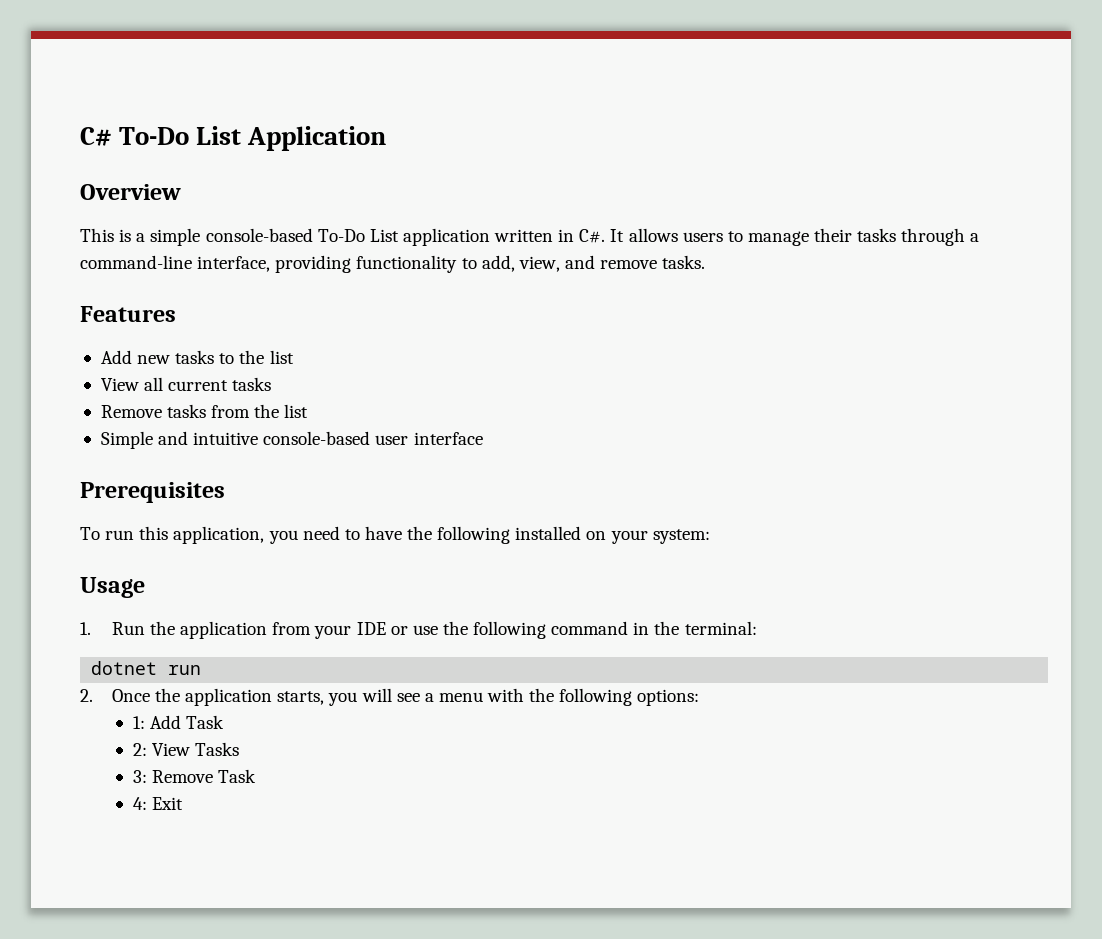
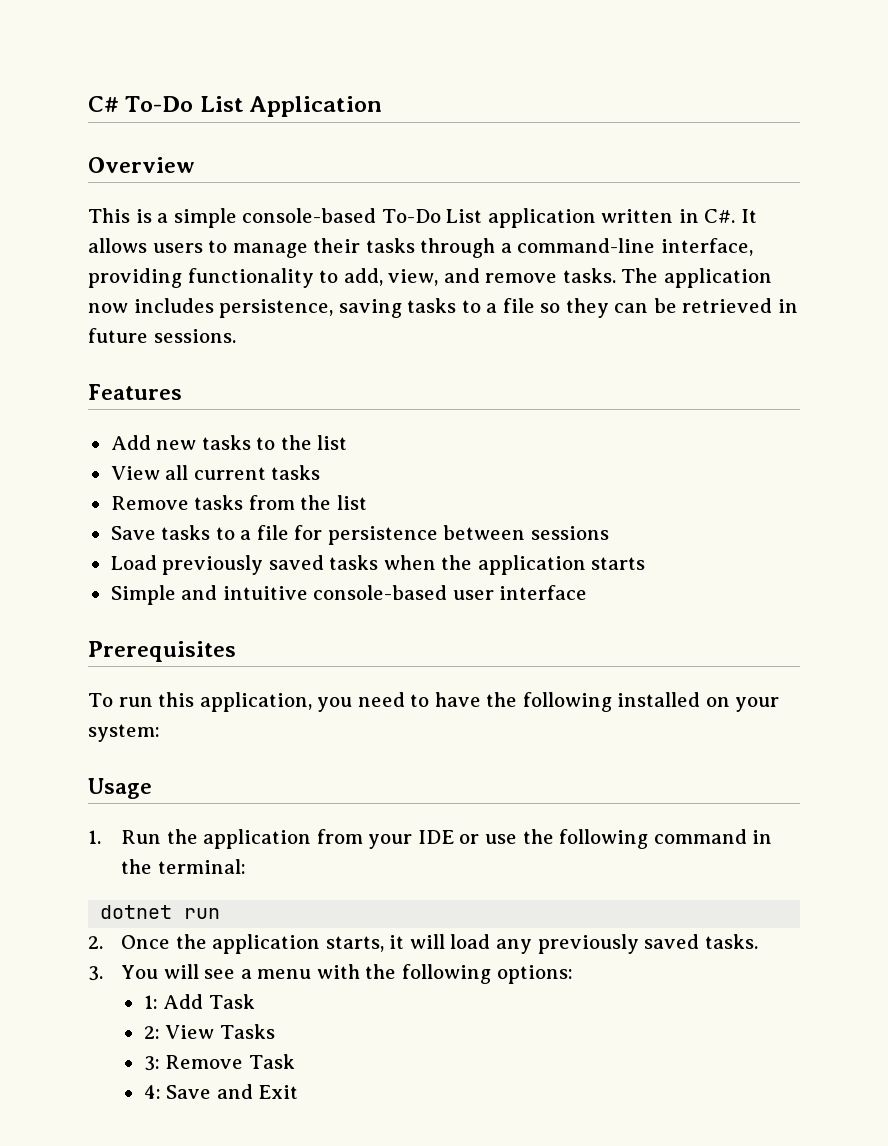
(706, 262) none -> [621,268,772,288] [88,298,798,318] [88,328,236,343] The application now includes persistence, saving tasks to a file so they can be retrieved in future sessions.
(309, 411) none -> [110,525,609,545] [110,555,646,575] // Save tasks to a file for persistence between sessions // Load previously saved tasks when the application starts
[328,692,358,706] you -> [389,934,758,954] [88,965,159,981] it will load any previously saved tasks. // 3. You
(147, 803) none -> [166,1084,253,1099] Save and

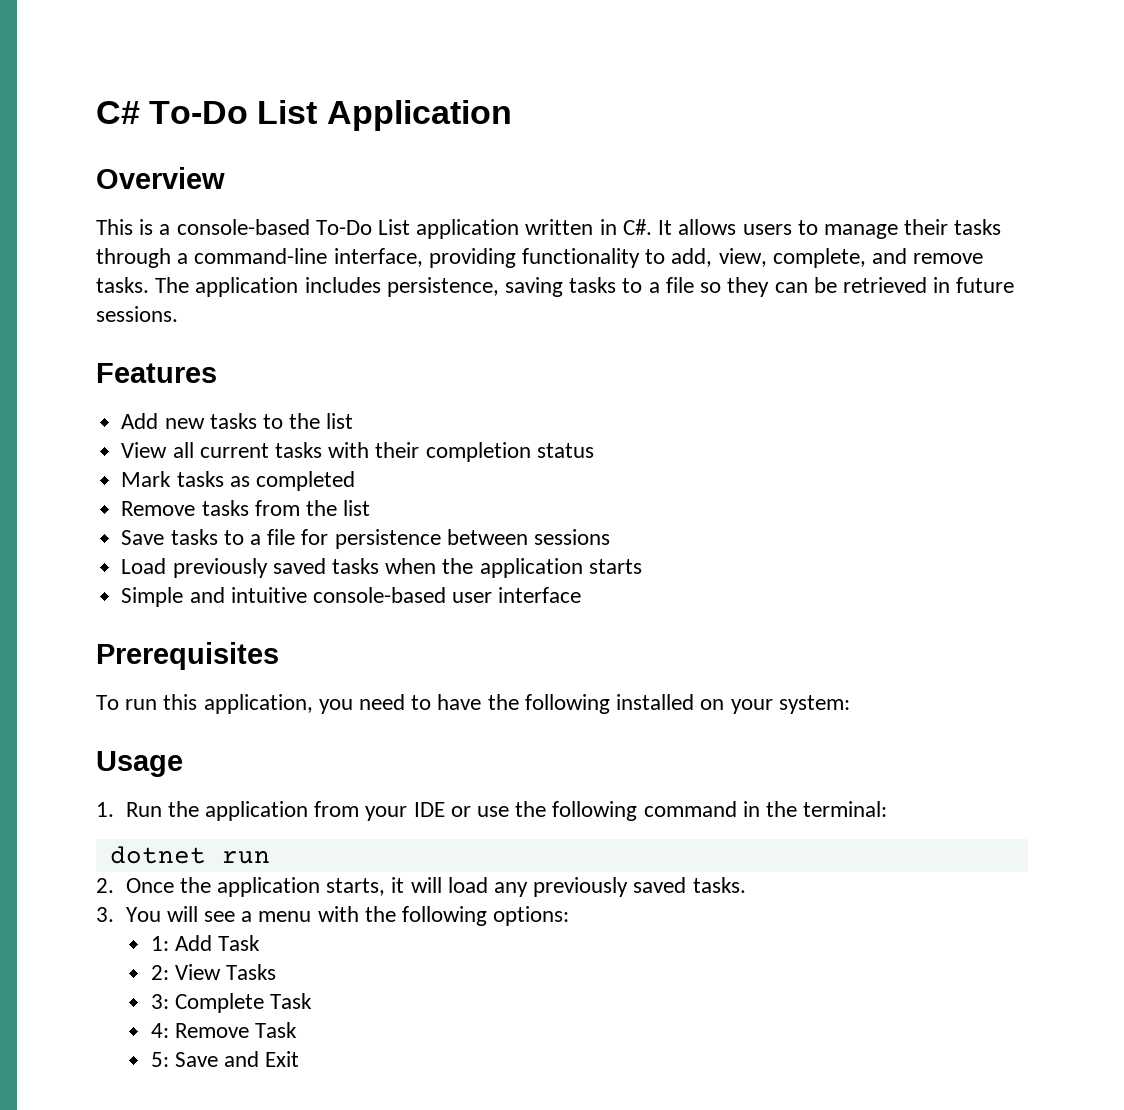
[173,208,237,228] simple -> (171, 229) none
(439, 277) none -> [772,248,866,268] complete,
[88,303,128,313] now -> (299, 287) none
(321, 472) none -> [328,442,594,462] [121,471,355,491] with their completion status // Mark tasks as completed
(160, 1063) none -> [174,993,313,1013] [150,1023,169,1038] Complete Task // 4:
[143,1085,161,1099] 4: -> [150,1052,169,1067] 5:

